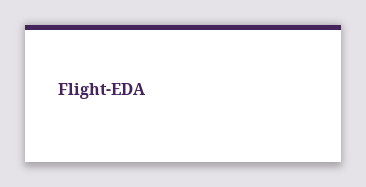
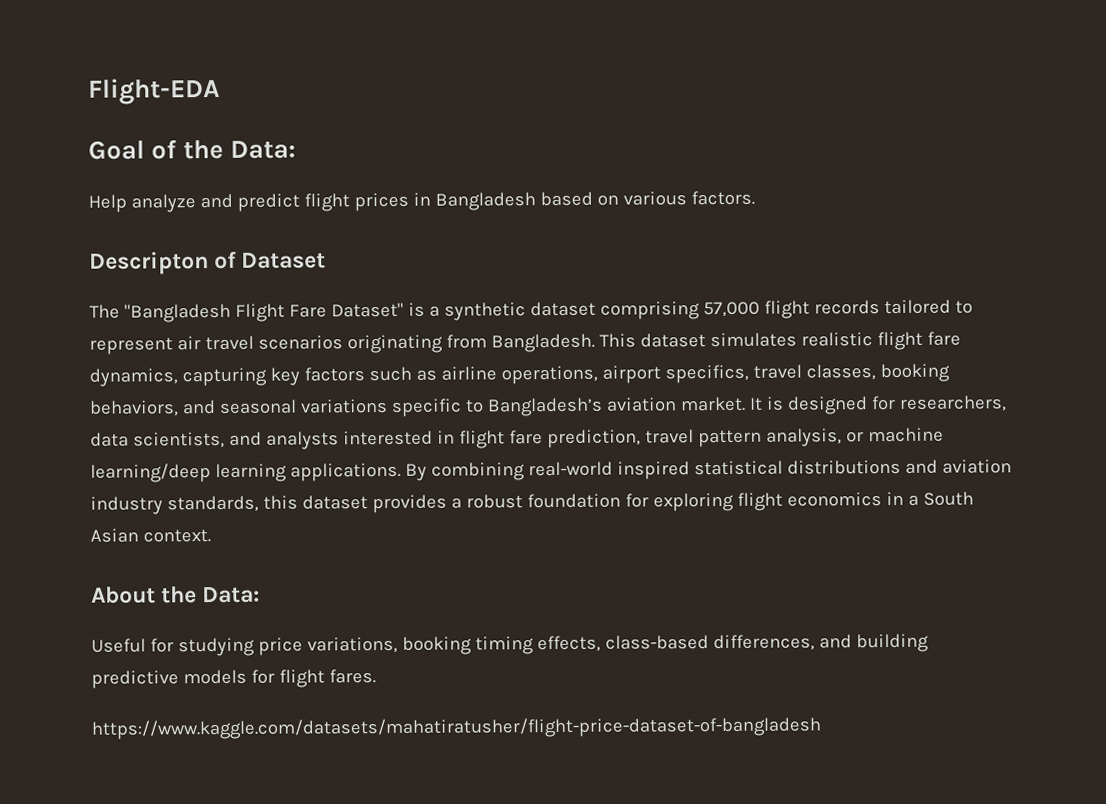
(146, 91) none -> [88,139,297,160] [88,190,755,213] [89,251,327,275] [89,299,973,323] [89,331,961,355] [89,363,950,387] [89,395,1007,417] [90,427,944,450] [90,459,1012,483] [90,491,974,515] [90,528,211,543] [91,586,261,604] [91,633,929,657] [91,669,376,689] [91,716,821,740] // Goal of the Data: // Help analyze and predict flight prices in Bangladesh based on various factors. // Descripton of Dataset // The "Bangladesh Flight Fare Dataset" is a synthetic dataset comprising 57,000 flight records tailored to represent air travel scenarios originating from Bangladesh. This dataset simulates realistic flight fare dynamics, capturing key factors such as airline operations, airport specifics, travel classes, booking behaviors, and seasonal variations specific to Bangladesh’s aviation market. It is designed for researchers, data scientists, and analysts interested in flight fare prediction, travel pattern analysis, or machine learning/deep learning applications. By combining real-world inspired statistical distributions and aviation industry standards, this dataset provides a robust foundation for exploring flight economics in a South Asian context. // About the Data: // Useful for studying price variations, booking timing effects, class-based differences, and building predictive models for flight fares. // https://www.kaggle.com/datasets/mahatiratusher/flight-price-dataset-of-bangladesh

